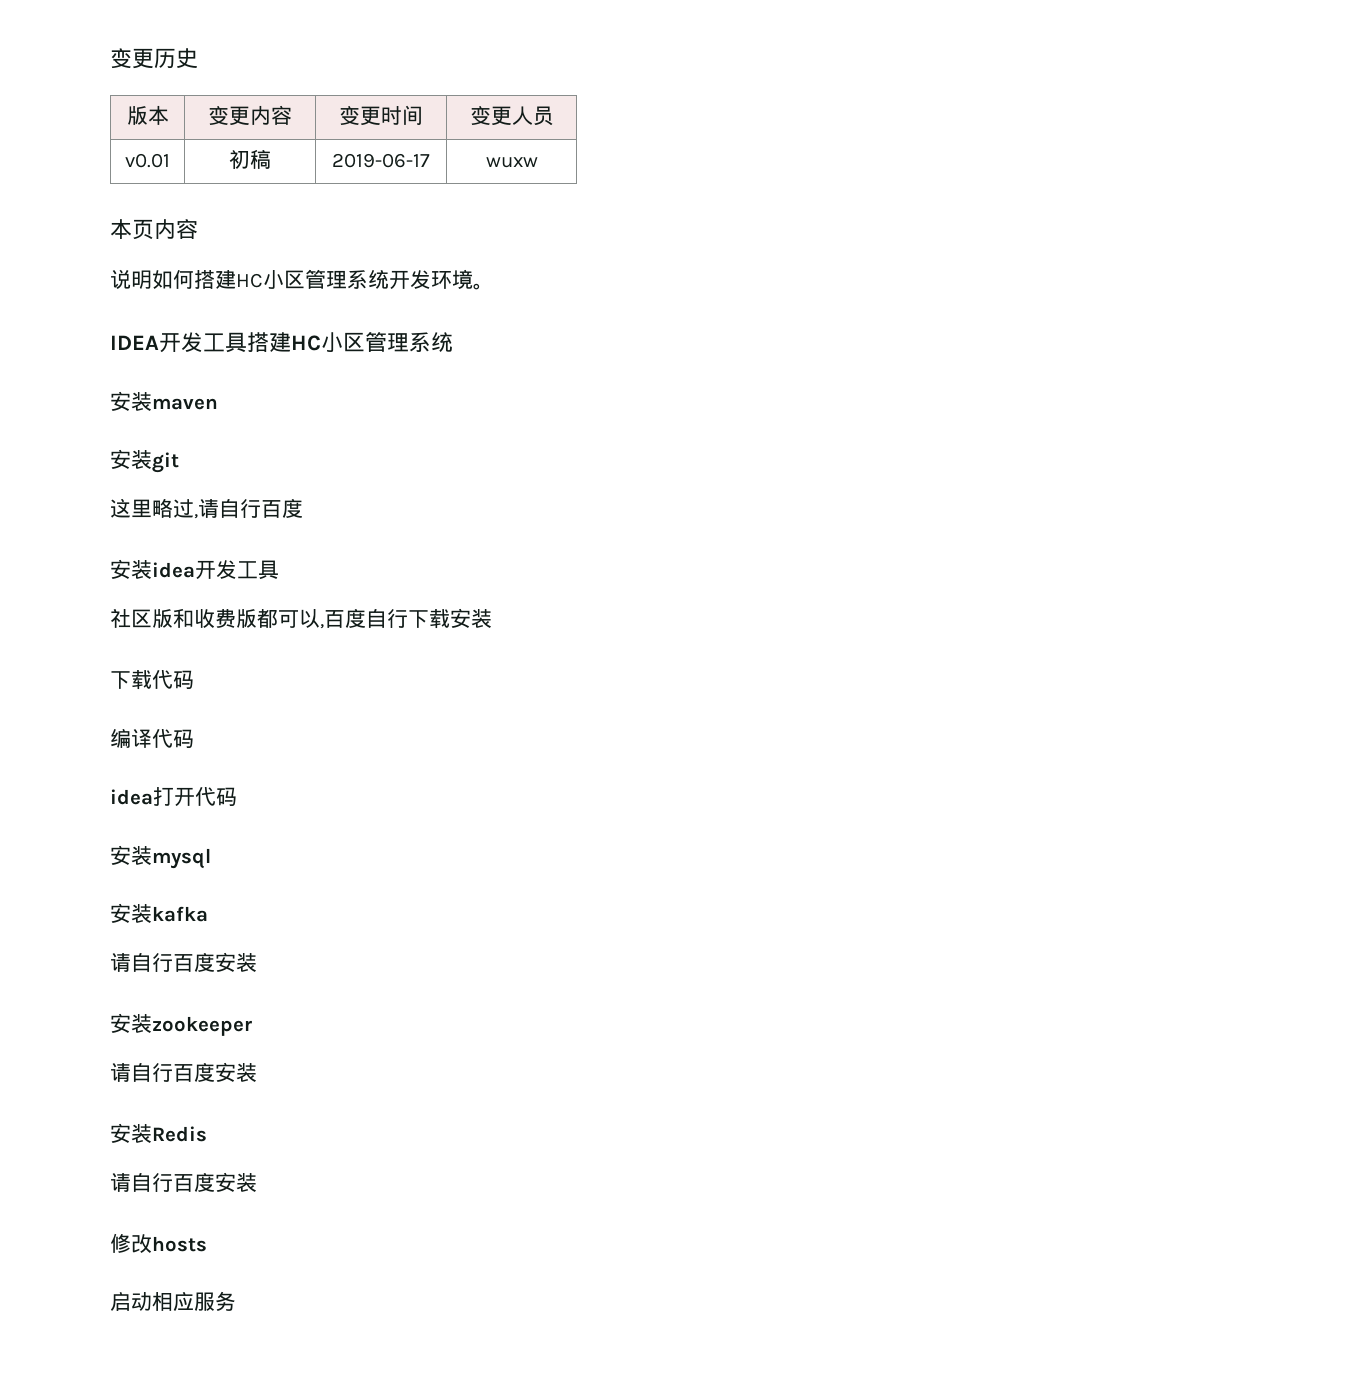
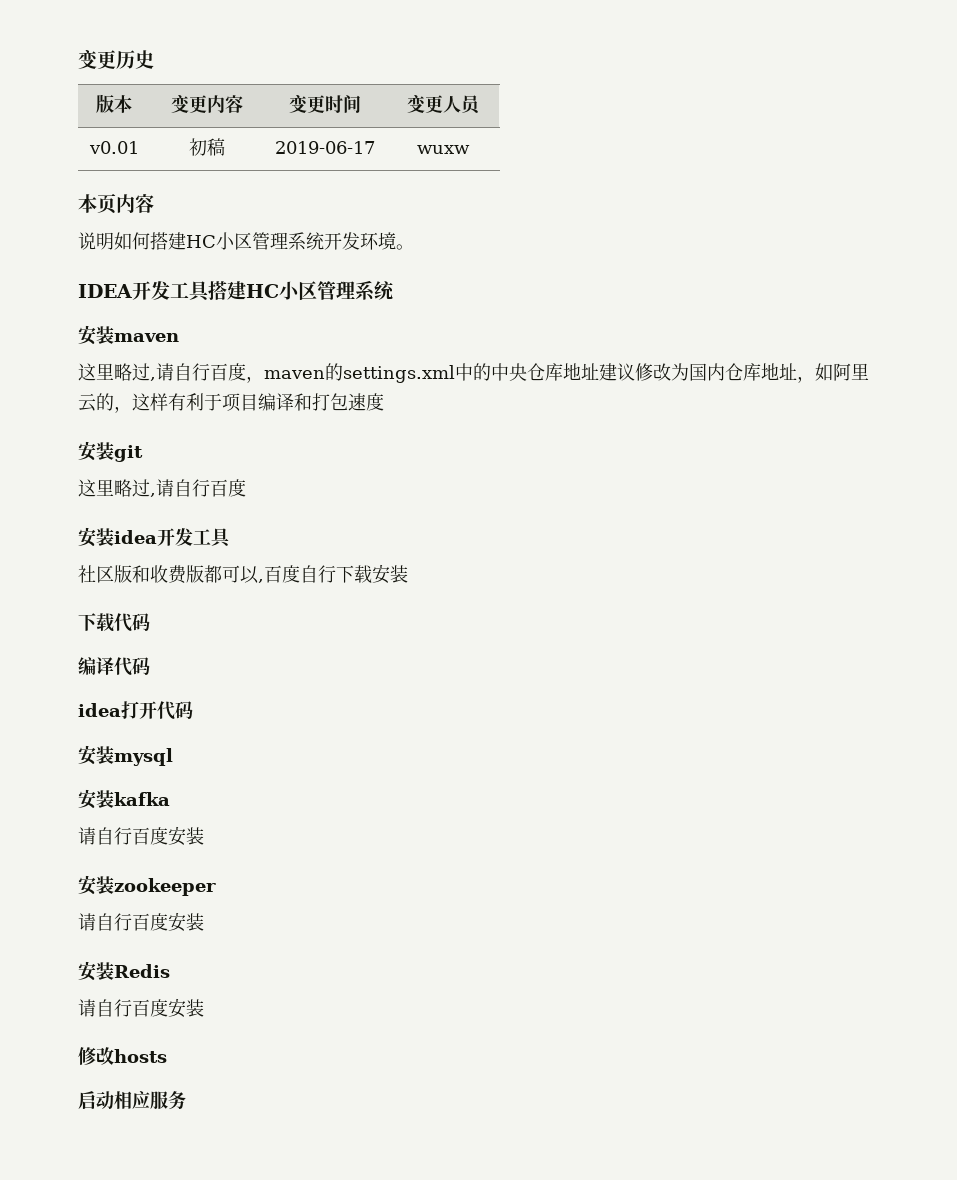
(218, 404) none -> [78,363,869,383] [78,393,384,413] // 这里略过,请自行百度，maven的settings.xml中的中央仓库地址建议修改为国内仓库地址，如阿里云的，这样有利于项目编译和打包速度

